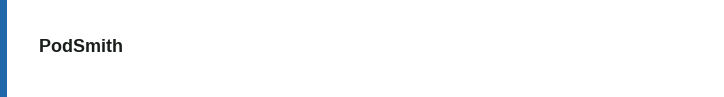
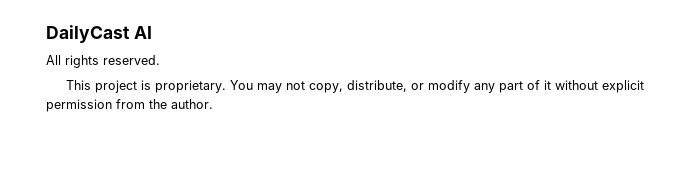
[39,39,123,52] PodSmith -> [46,25,152,43] [46,55,160,68] [66,80,645,93] [46,99,213,112] DailyCast AI // All rights reserved. // This project is proprietary. You may not copy, distribute, or modify any part of it without explicit permission from the author.

